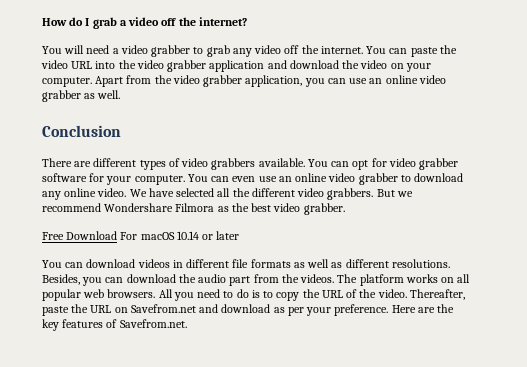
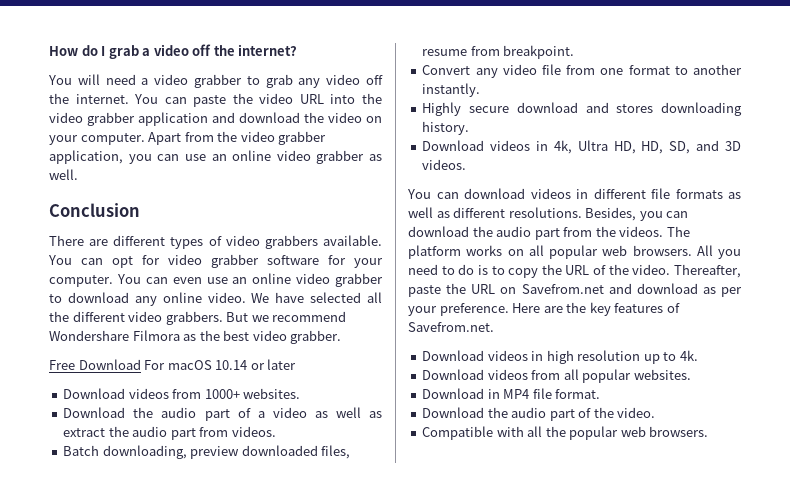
(240, 235) none -> [63,388,301,399] [63,407,382,421] [63,426,276,440] [63,445,351,459] [422,45,575,59] [422,64,742,78] [422,83,481,97] [422,102,742,116] [422,121,470,135] [422,140,741,154] [422,159,467,170] // Download videos from 1000+ websites. // Download the audio part of a video as well as extract the audio part from videos. // Batch downloading, preview downloaded files, resume from breakpoint. // Convert any video file from one format to another instantly. // Highly secure download and stores downloading history. // Download videos in 4k, Ultra HD, HD, SD, and 3D videos.
(187, 323) none -> [422,350,698,364] [422,369,691,383] [422,388,601,399] [422,407,656,421] [422,426,709,440] // Download videos in high resolution up to 4k. // Download videos from all popular websites. // Download in MP4 file format. // Download the audio part of the video. // Compatible with all the popular web browsers.

